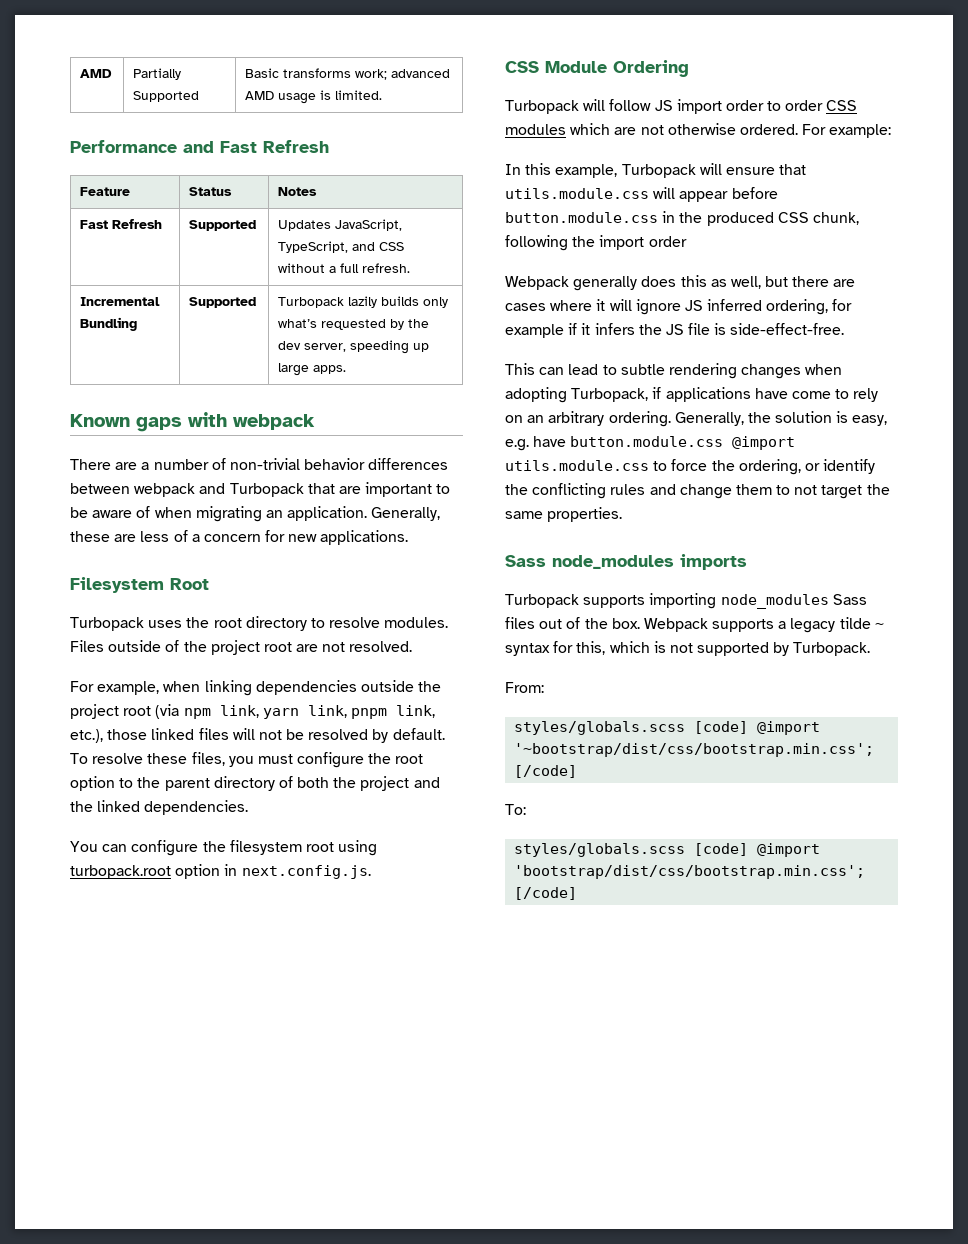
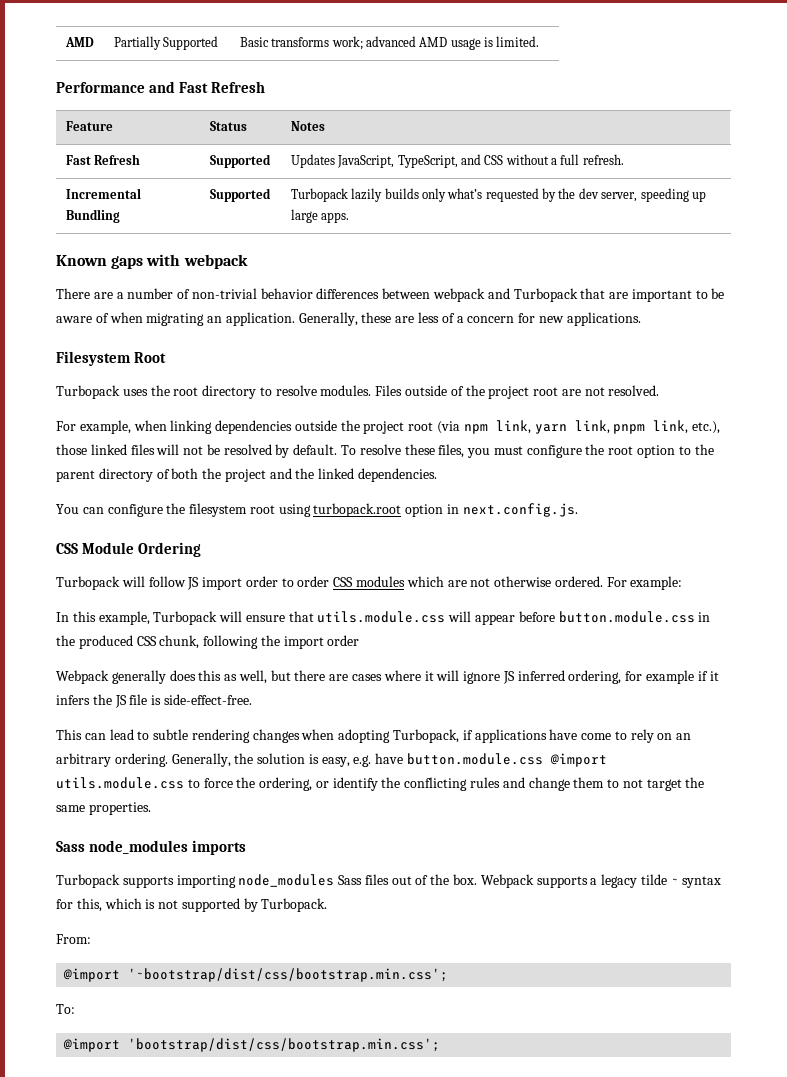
[514,721,749,735] styles/globals.scss [code] -> (91, 939) none
[514,765,578,778] [/code] -> (449, 975) none
[514,843,749,857] styles/globals.scss [code] -> (75, 1009) none
[514,887,578,900] [/code] -> (441, 1045) none

